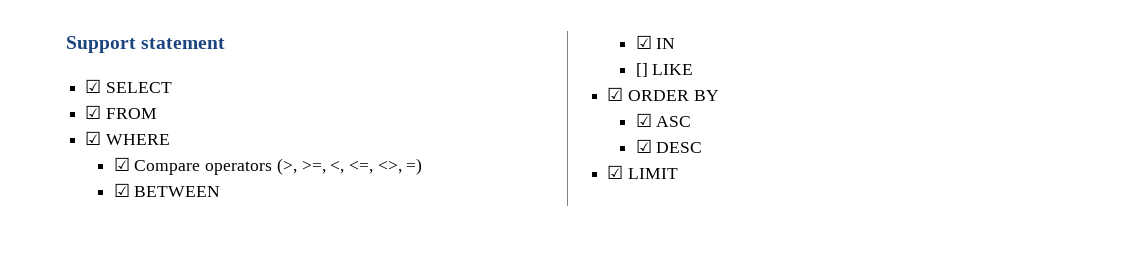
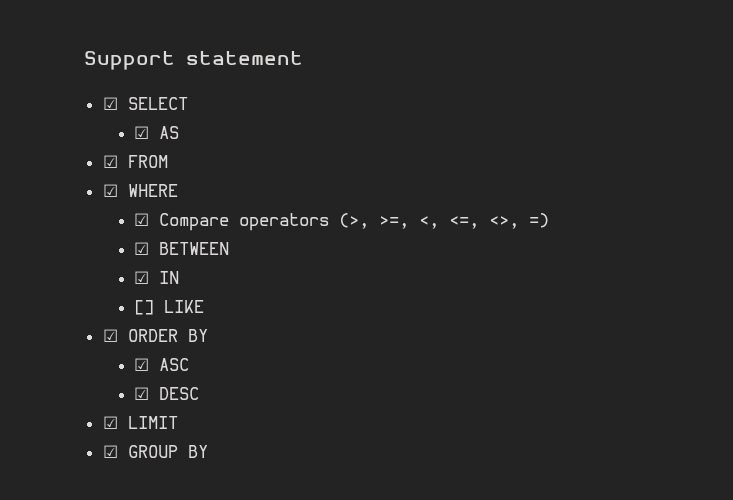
(172, 87) none -> [134,126,180,139] // ☑ AS
(678, 173) none -> [102,445,208,458] // ☑ GROUP BY

